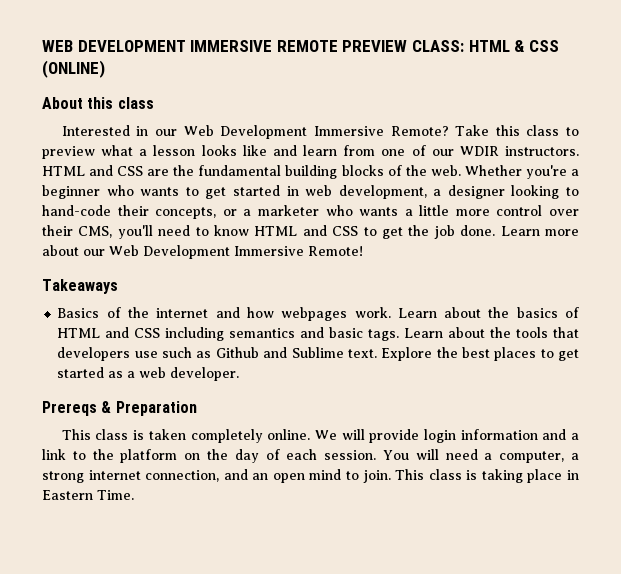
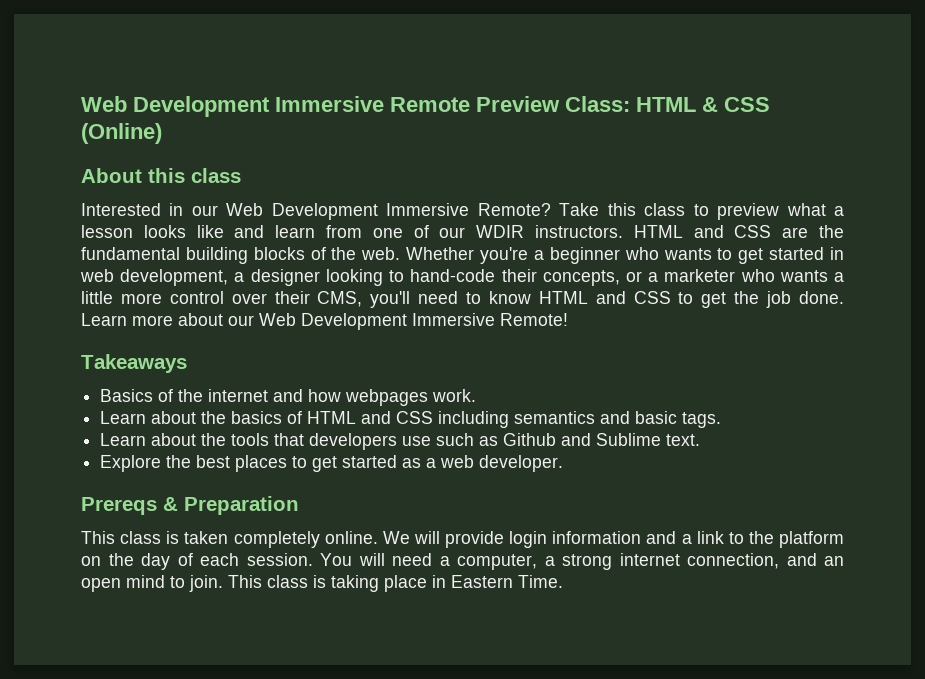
[42,40,464,52] WEB DEVELOPMENT IMMERSIVE REMOTE PREVIEW CLASS: -> [81,96,630,117] Web Development Immersive Remote Preview Class:
[42,60,105,78] (ONLINE) -> [81,123,162,144] (Online)
(391, 312) none -> (477, 395) //
(400, 335) none -> (722, 420) //
(377, 353) none -> (701, 440) //

